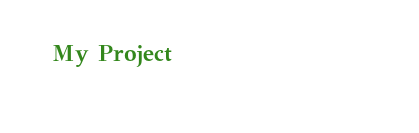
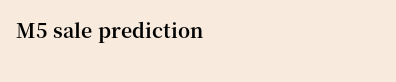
[52,45,172,67] My Project -> [16,21,203,43] M5 sale prediction

